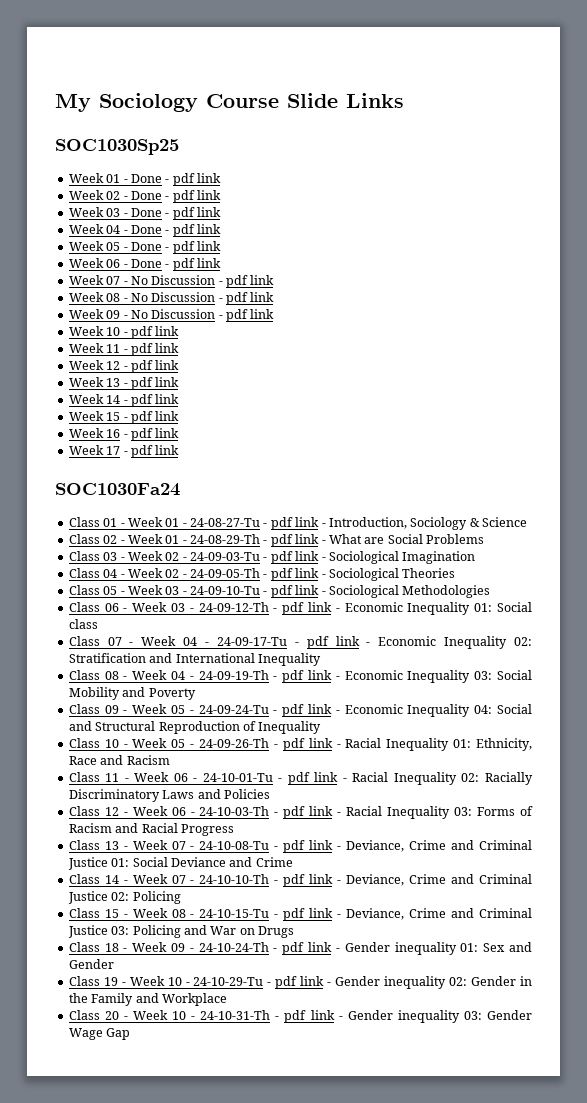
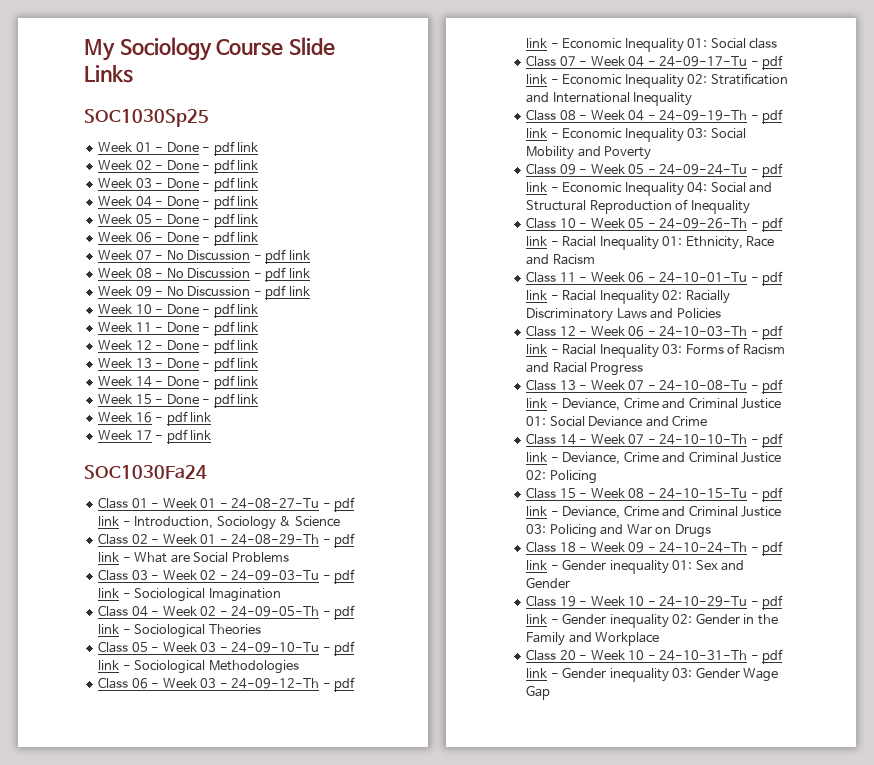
(128, 334) none -> [166,304,211,314] Done -
(128, 351) none -> [166,322,211,332] Done -
(128, 368) none -> [166,340,211,350] Done -
(128, 385) none -> [166,358,211,368] Done -
(128, 402) none -> [166,376,211,386] Done -
(128, 419) none -> [166,394,211,404] Done -

